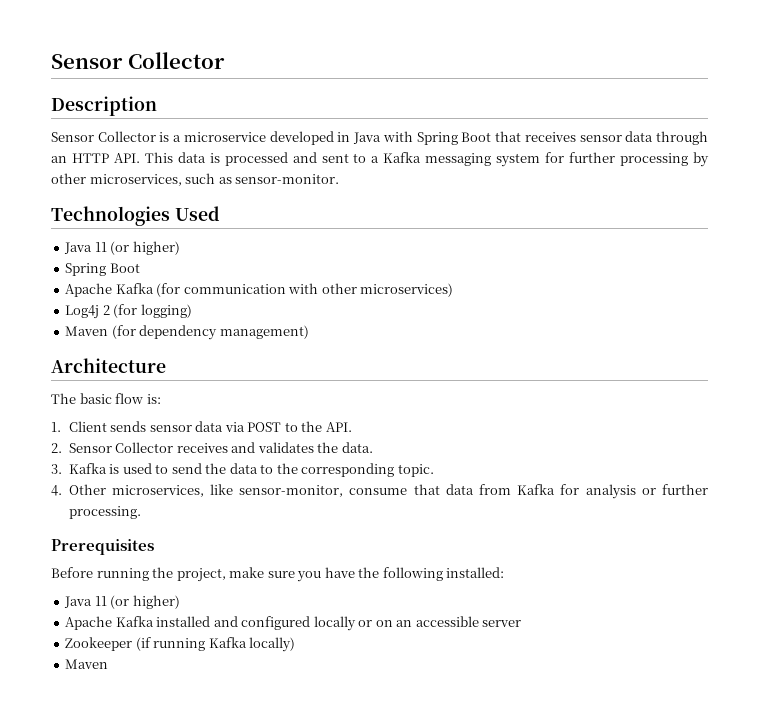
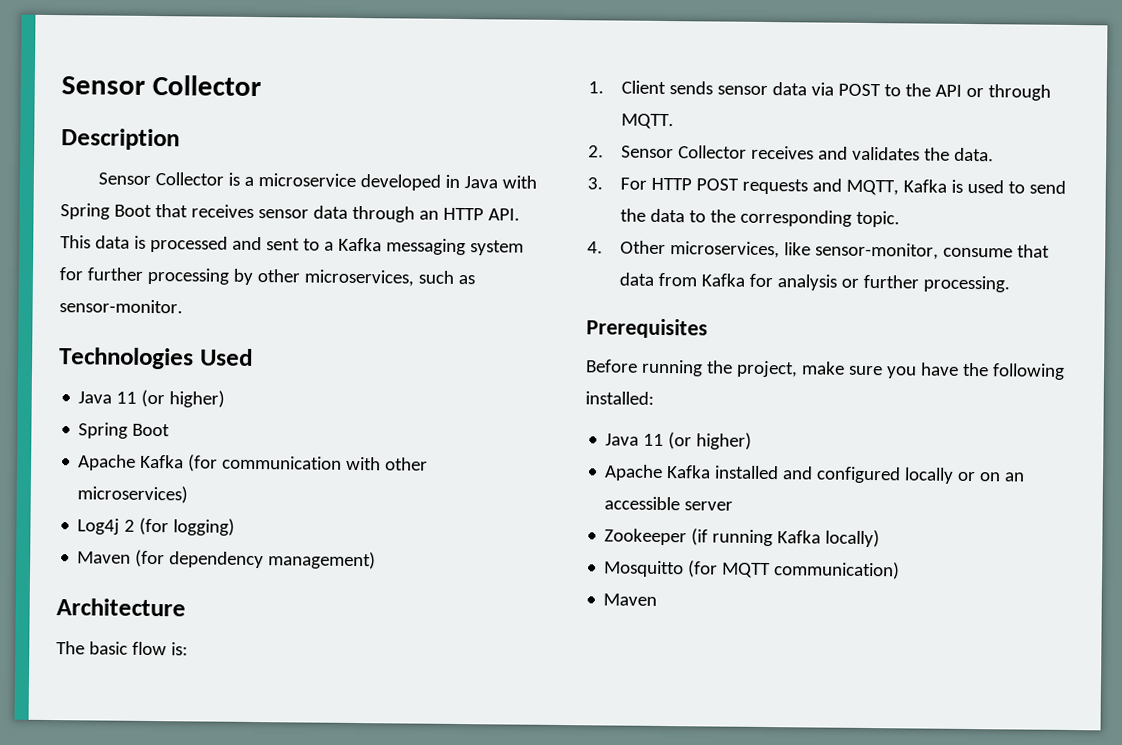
[325,422,352,432] API. -> [934,84,1051,101] [621,113,675,130] API or through MQTT.
(62, 469) none -> [620,177,900,196] For HTTP POST requests and MQTT,
(296, 644) none -> [604,560,901,580] // Mosquitto (for MQTT communication)

